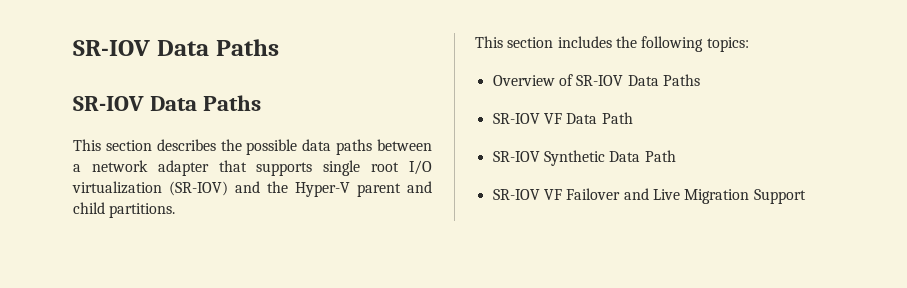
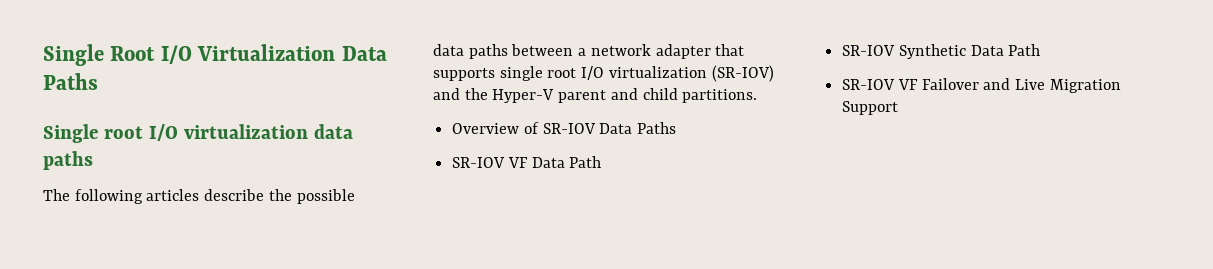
[73,39,279,56] [73,95,262,111] [73,139,216,151] SR-IOV Data Paths // SR-IOV Data Paths // This section describes -> [43,44,387,66] [43,73,98,90] [43,124,353,143] [43,151,93,170] [43,189,265,204] Single Root I/O Virtualization Data Paths // Single root I/O virtualization data paths // The following articles describe
[475,36,749,52] // This section includes the following topics: -> (758, 96) none

